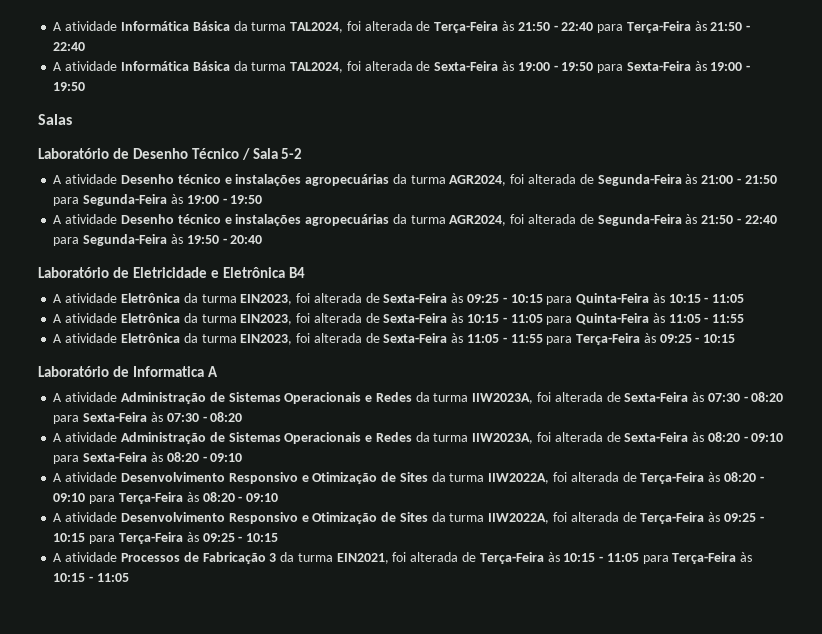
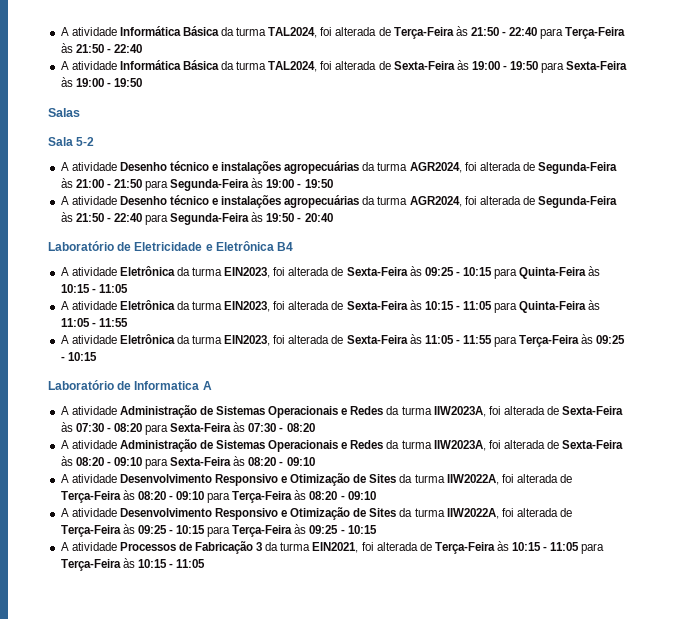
[38,148,250,160] Laboratório de Desenho Técnico / -> (80, 112) none

